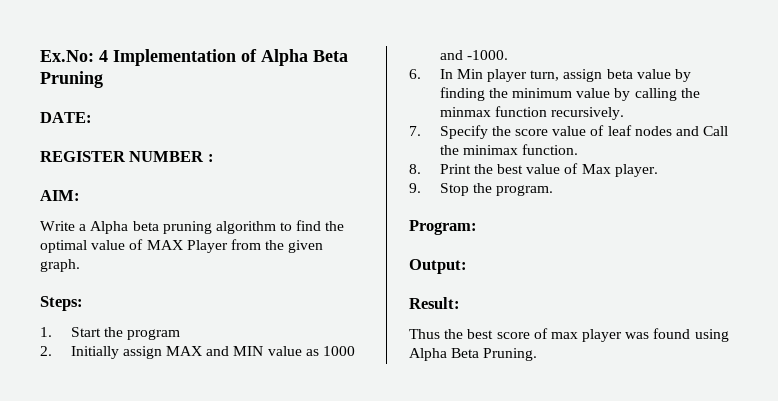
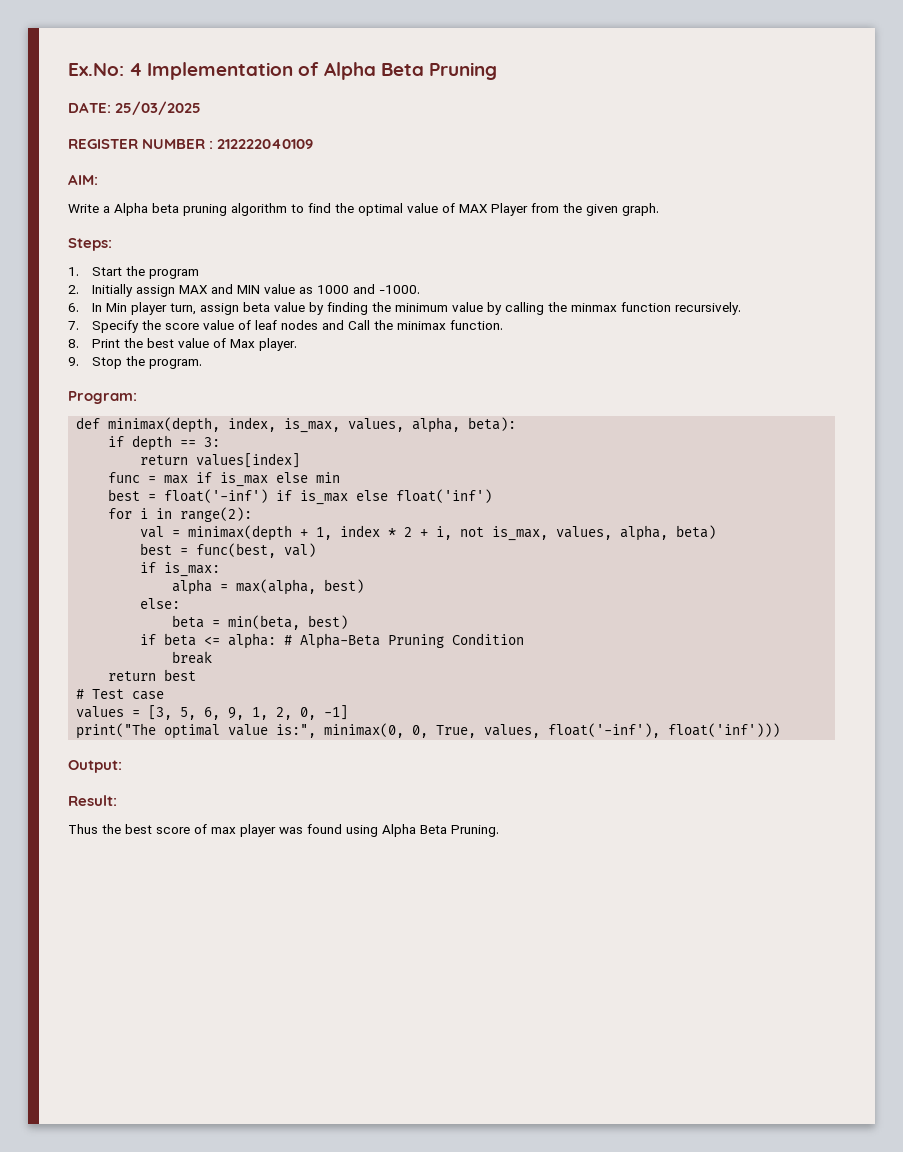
(92, 117) none -> [115,101,202,115] 25/03/2025
(214, 158) none -> [217,139,314,149] 212222040109
(477, 227) none -> [76,417,517,433] [108,435,221,451] [140,453,301,468] [108,472,341,487] [108,489,493,505] [108,507,253,522] [140,525,717,541] [140,543,317,558] [140,562,221,577] [172,579,365,595] [140,598,181,609] [172,615,349,630] [140,633,525,649] [172,651,213,664] [108,669,197,681] [76,689,165,700] [76,705,349,720] [76,723,781,739] // def minimax(depth, index, is_max, values, alpha, beta): // if depth == 3: // return values[index] // func = max if is_max else min // best = float('-inf') if is_max else float('inf') // for i in range(2): // val = minimax(depth + 1, index * 2 + i, not is_max, values, alpha, beta) // best = func(best, val) // if is_max: // alpha = max(alpha, best) // else: // beta = min(beta, best) // if beta <= alpha: # Alpha-Beta Pruning Condition // break // return best // # Test case // values = [3, 5, 6, 9, 1, 2, 0, -1] // print("The optimal value is:", minimax(0, 0, True, values, float('-inf'), float('inf')))

